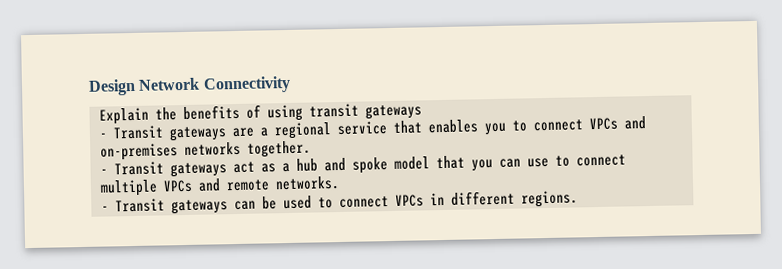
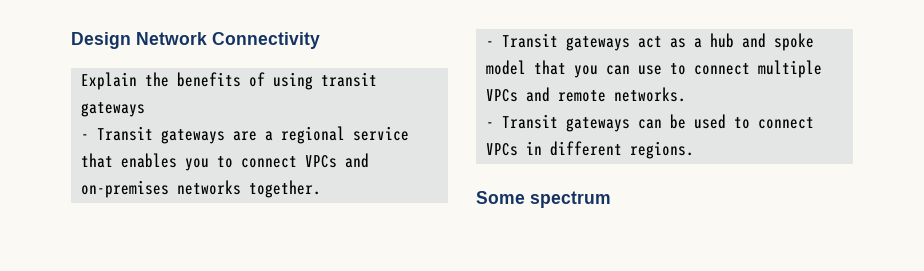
(578, 199) none -> [476,191,611,208] // Some spectrum

